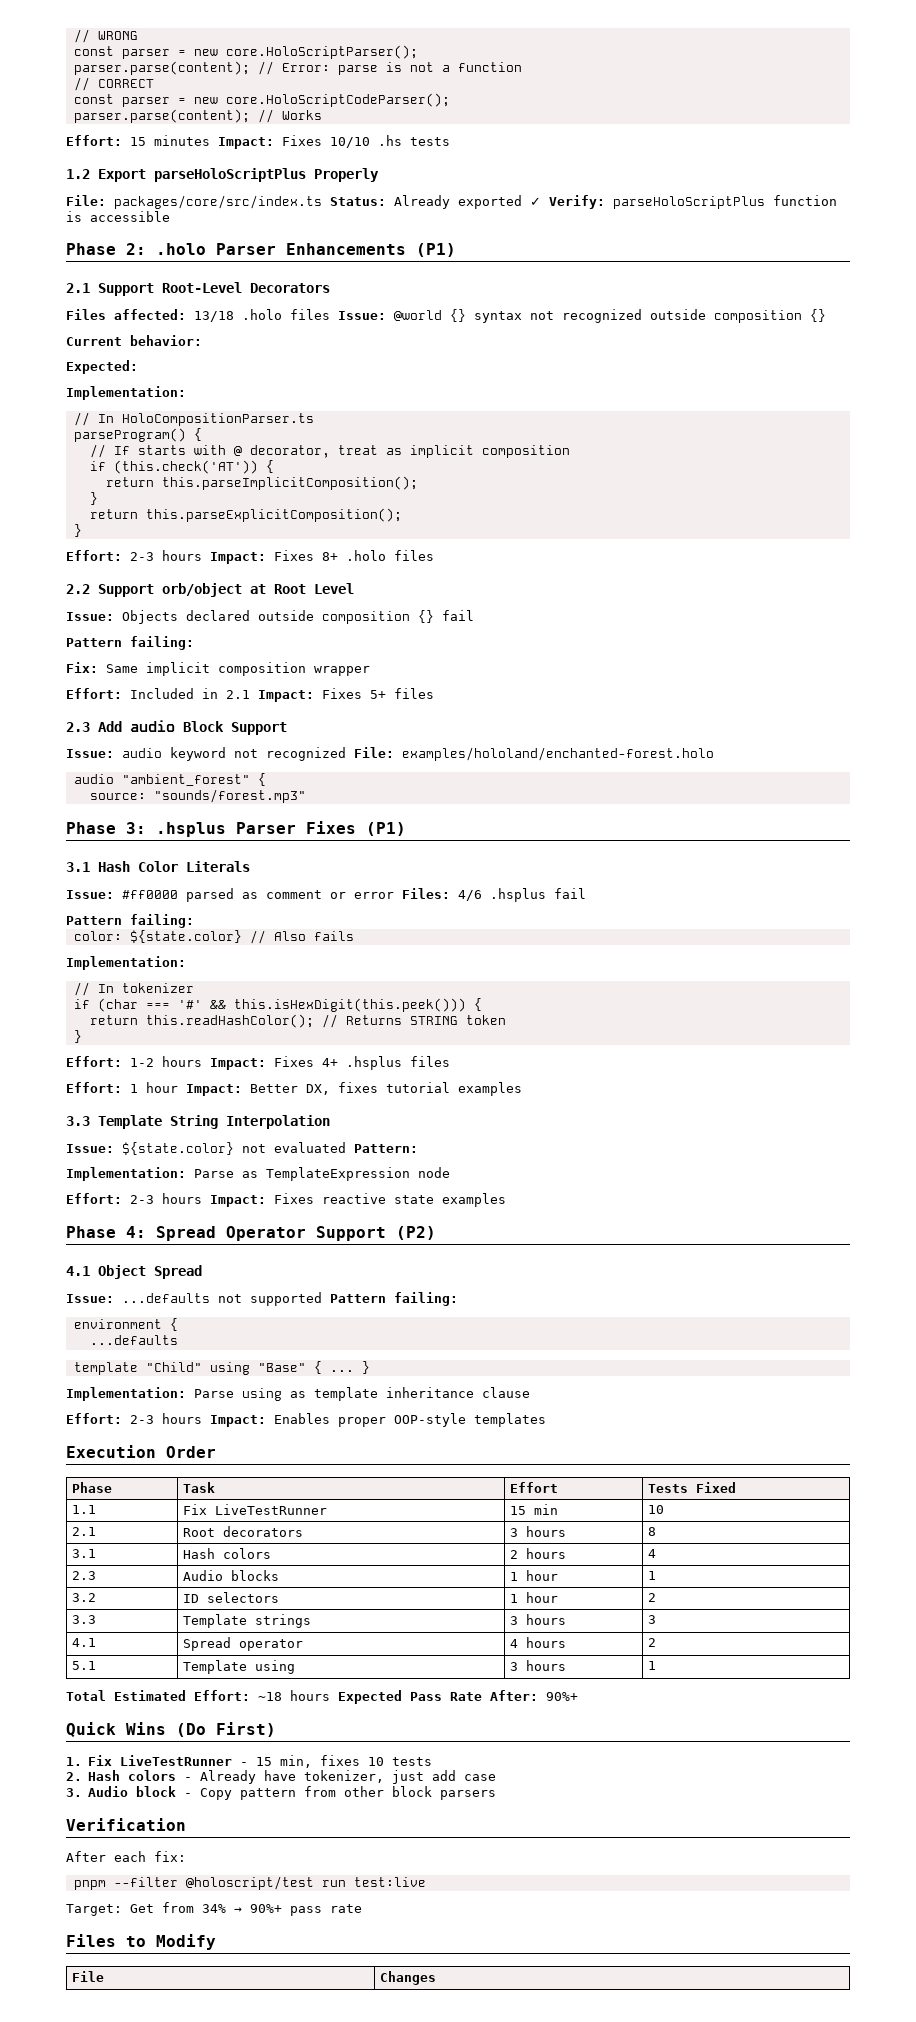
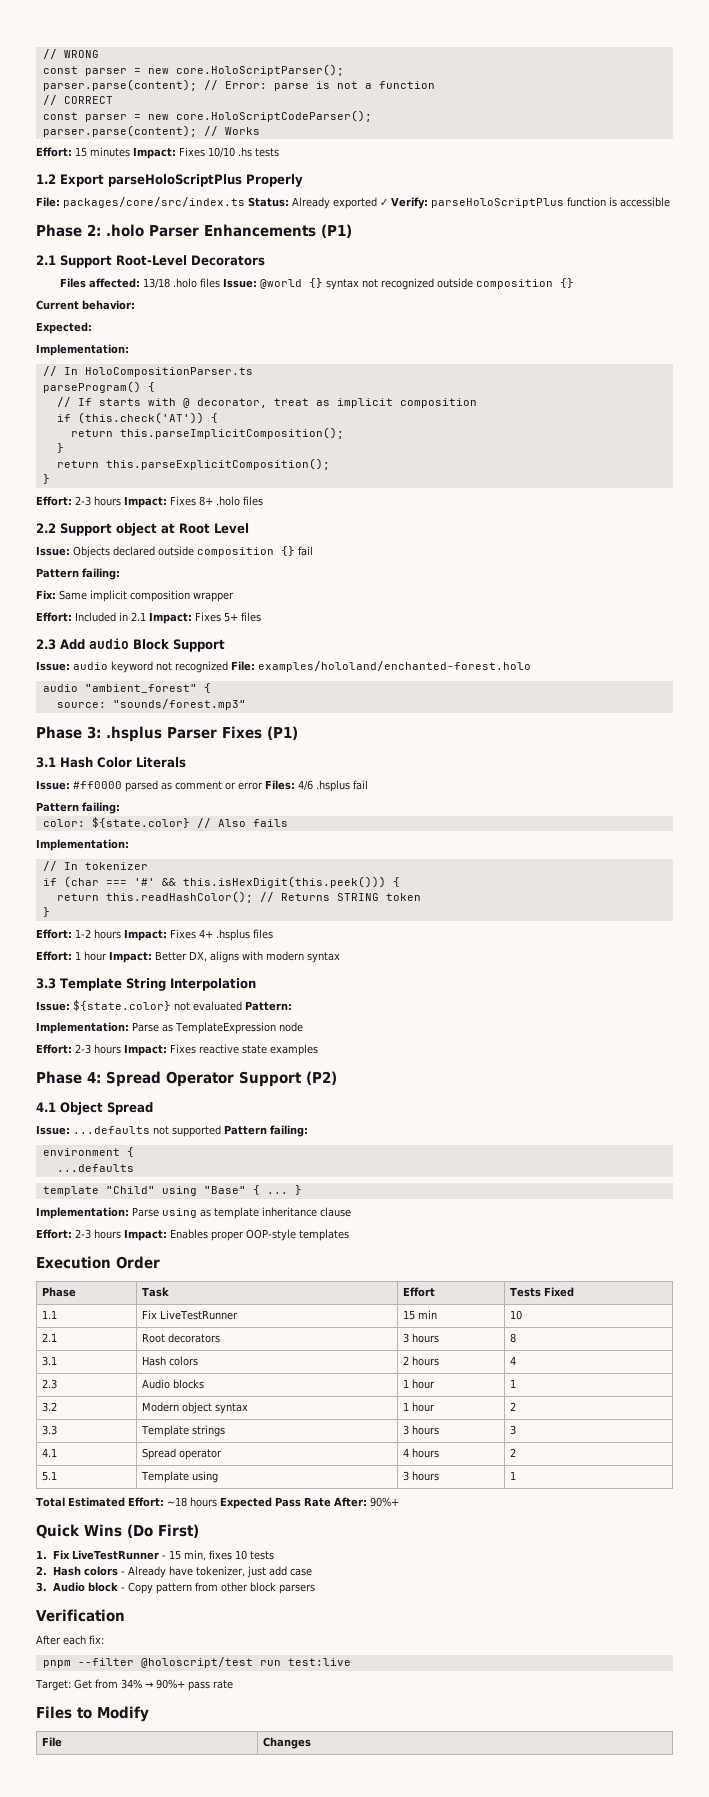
[162,583,242,597] orb/object -> [116,523,157,536] object
[338,1082,522,1096] fixes tutorial examples -> [210,951,340,963] aligns with modern syntax
[182,1592,279,1603] ID selectors -> [141,1402,248,1414] Modern object syntax

